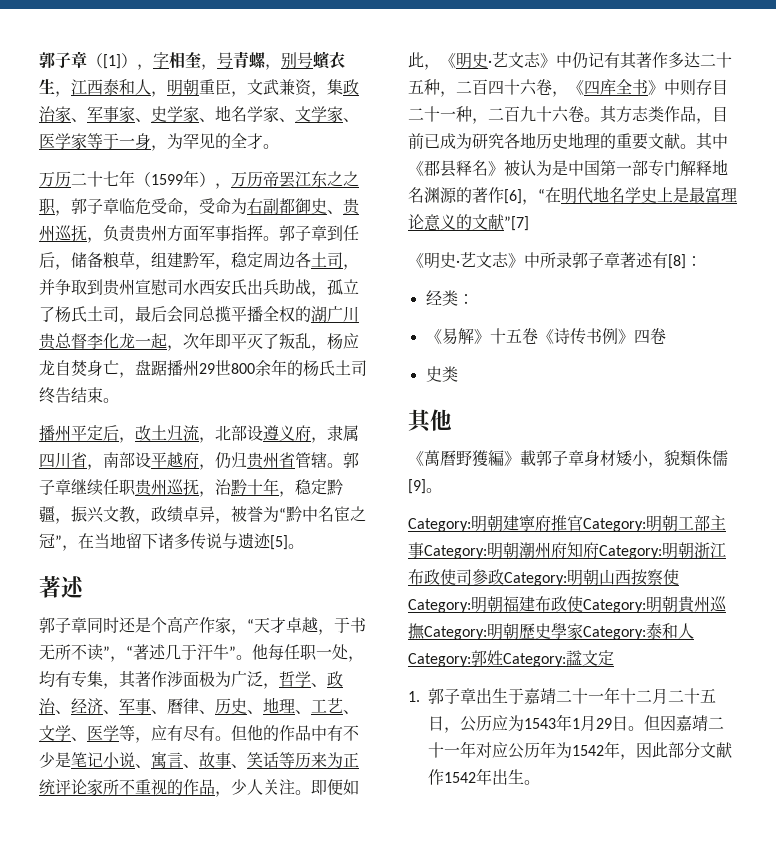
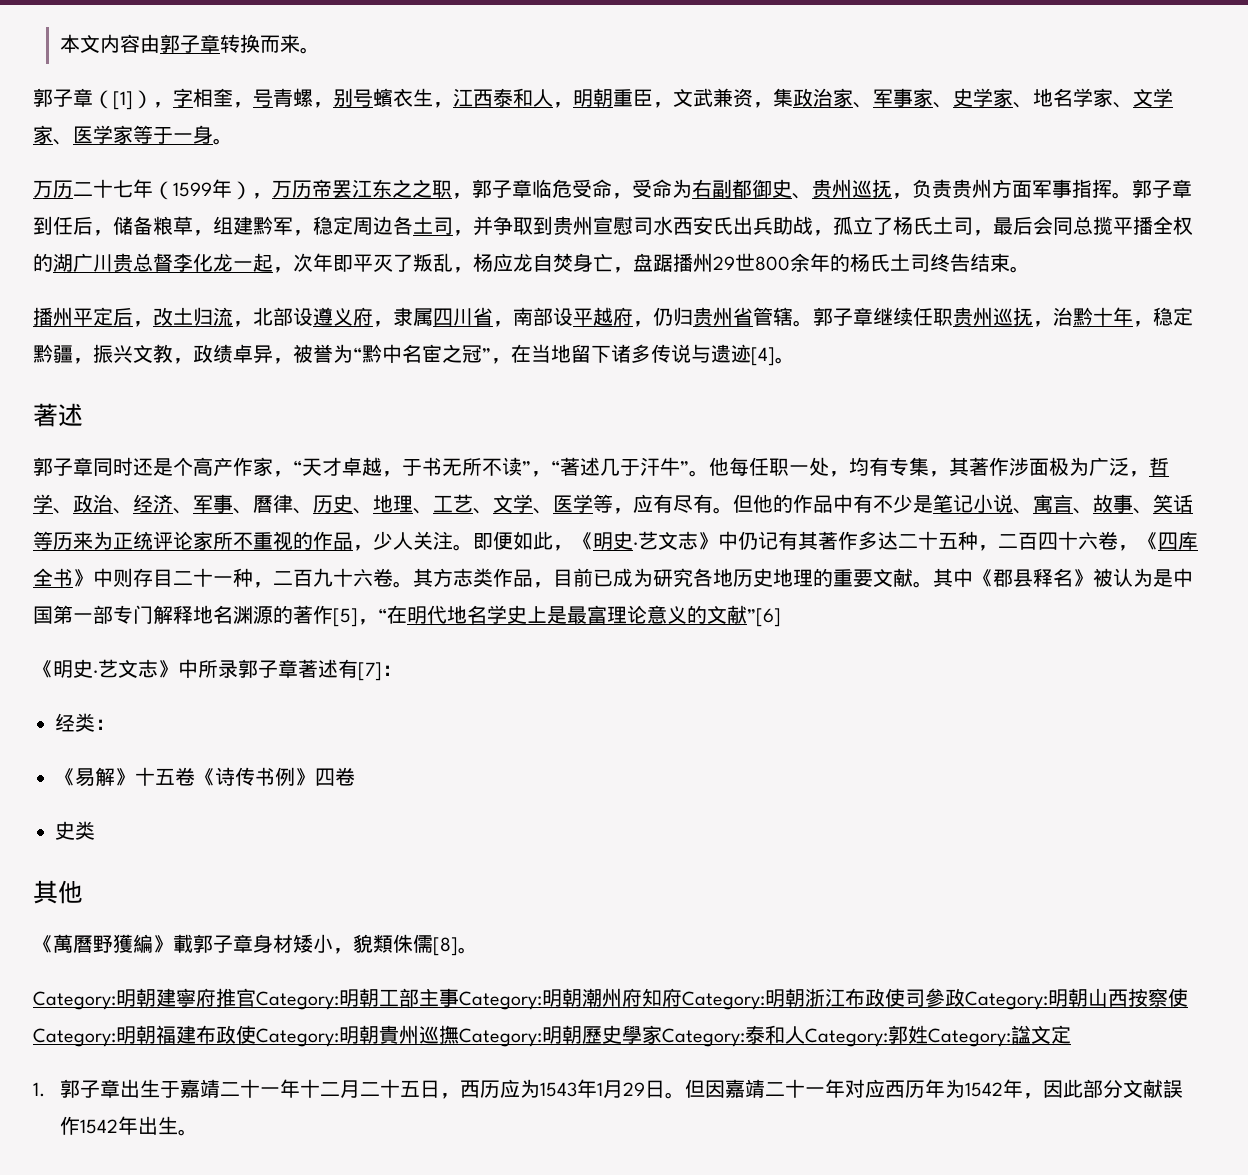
(39, 60) none -> [59,34,320,54] 本文内容由郭子章转换而来。 //
[151,133,263,151] ，为罕见的全才 -> (213, 134) none
[270,535,288,550] [5] -> [751,347,775,366] [4]
[504,189,522,204] [6] -> [333,608,358,627] [5]
[504,216,529,231] ”[7] -> [747,608,781,627] ”[6]
[668,254,686,269] [8] -> [358,662,382,681] [7]
[408,479,426,494] [9] -> [433,937,458,956] [8]
[460,716,476,732] 公 -> [459,1080,480,1098] 西
[508,743,524,759] 公 -> [884,1080,905,1098] 西
(732, 750) none -> [1162,1079,1183,1098] 誤

